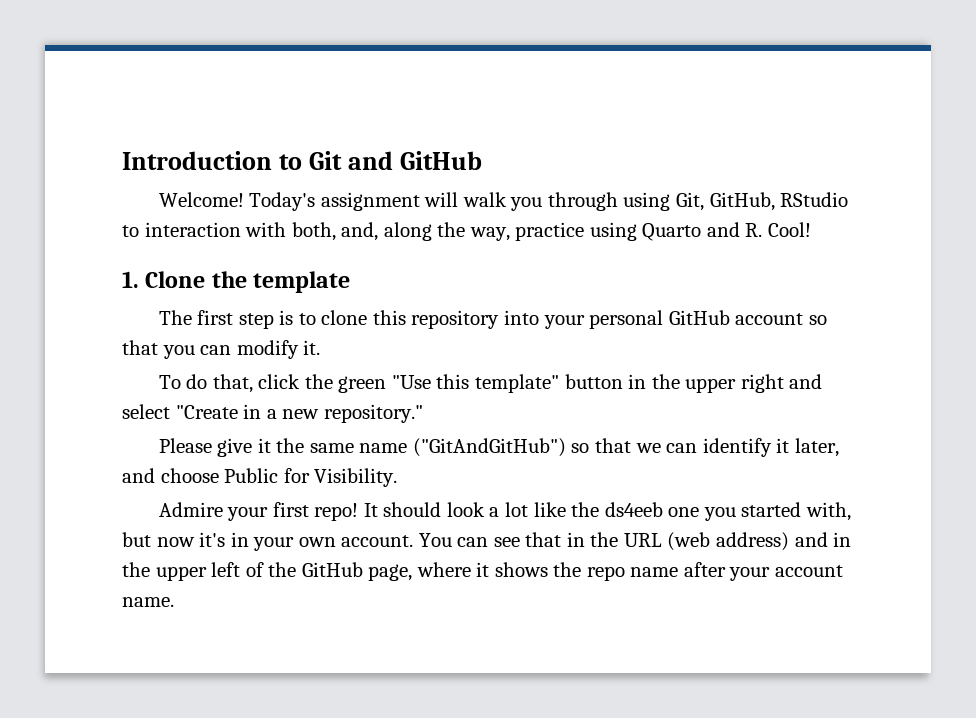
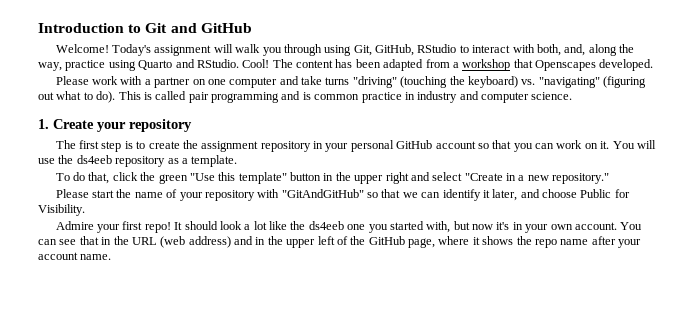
[144,222,241,237] interaction -> [472,45,511,53] interact
[745,223,763,237] R. -> [196,59,239,68] RStudio.
[122,271,351,293] // 1. Clone the template -> [272,59,654,71] [55,76,647,88] [38,91,573,103] [38,119,192,132] The content has been adapted from a workshop that Openscapes developed. // Please work with a partner on one computer and take turns "driving" (touching the keyboard) vs. "navigating" (figuring out what to do). This is called pair programming and is common practice in industry and computer science. // 1. Create your repository
[321,310,539,329] clone this repository into -> [148,140,324,152] create the assignment repository in
[236,340,299,359] modify -> [556,140,598,149] work on
(321, 347) none -> [612,140,656,149] [38,155,238,167] You will use the ds4eeb repository as a template.
[217,438,566,457] give it the same name ("GitAndGitHub") -> [92,189,364,201] start the name of your repository with "GitAndGitHub"

